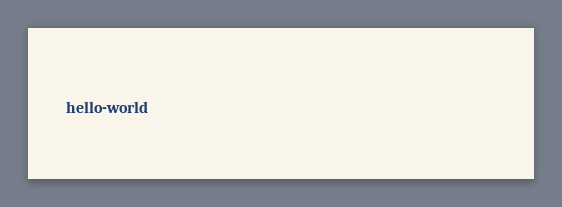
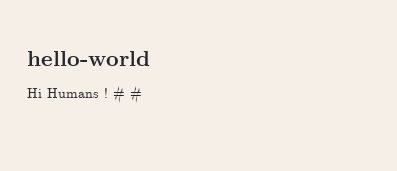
(148, 107) none -> [27,86,142,104] // Hi Humans ! # #

